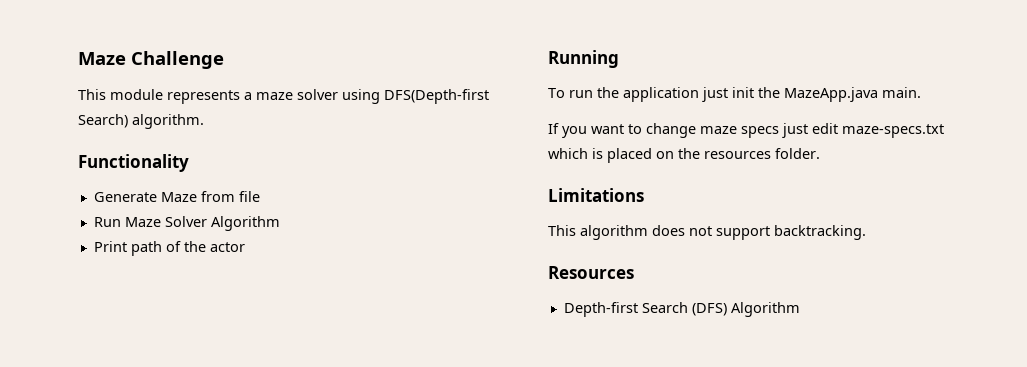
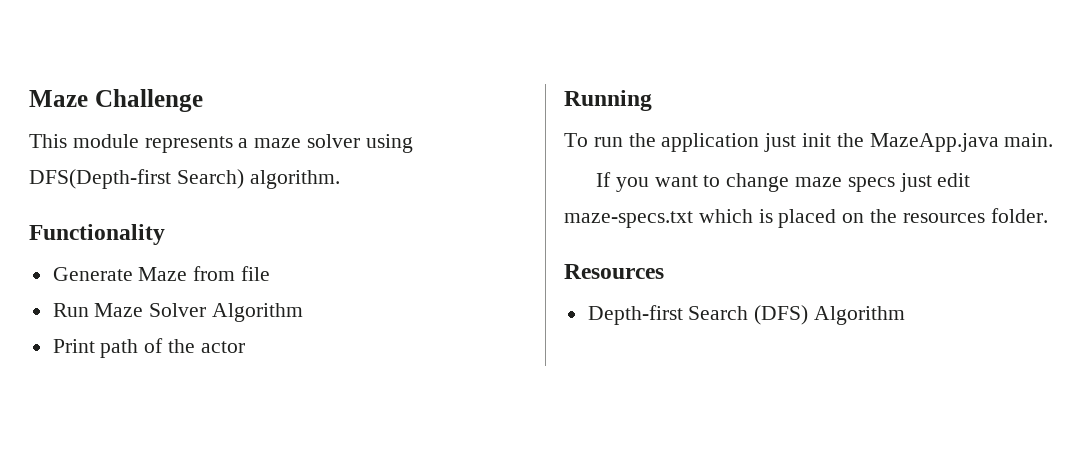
[548,188,644,202] [548,225,866,240] // Limitations // This algorithm does not support backtracking. -> (1048, 215) none

